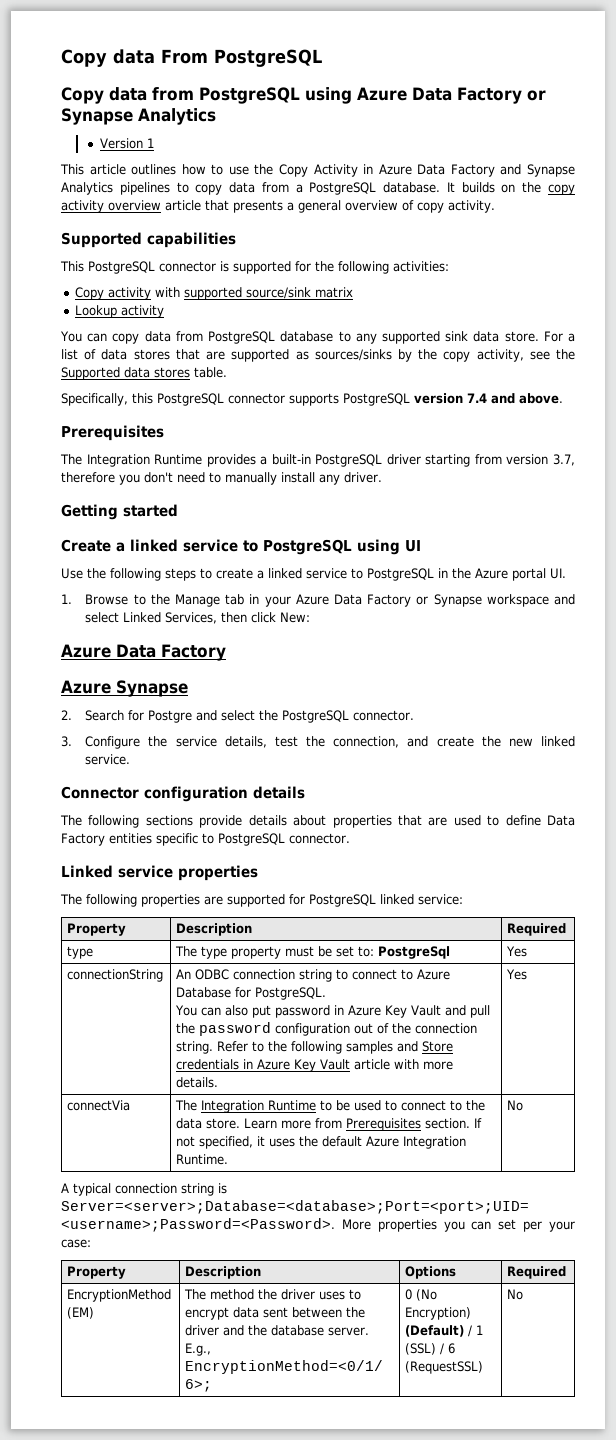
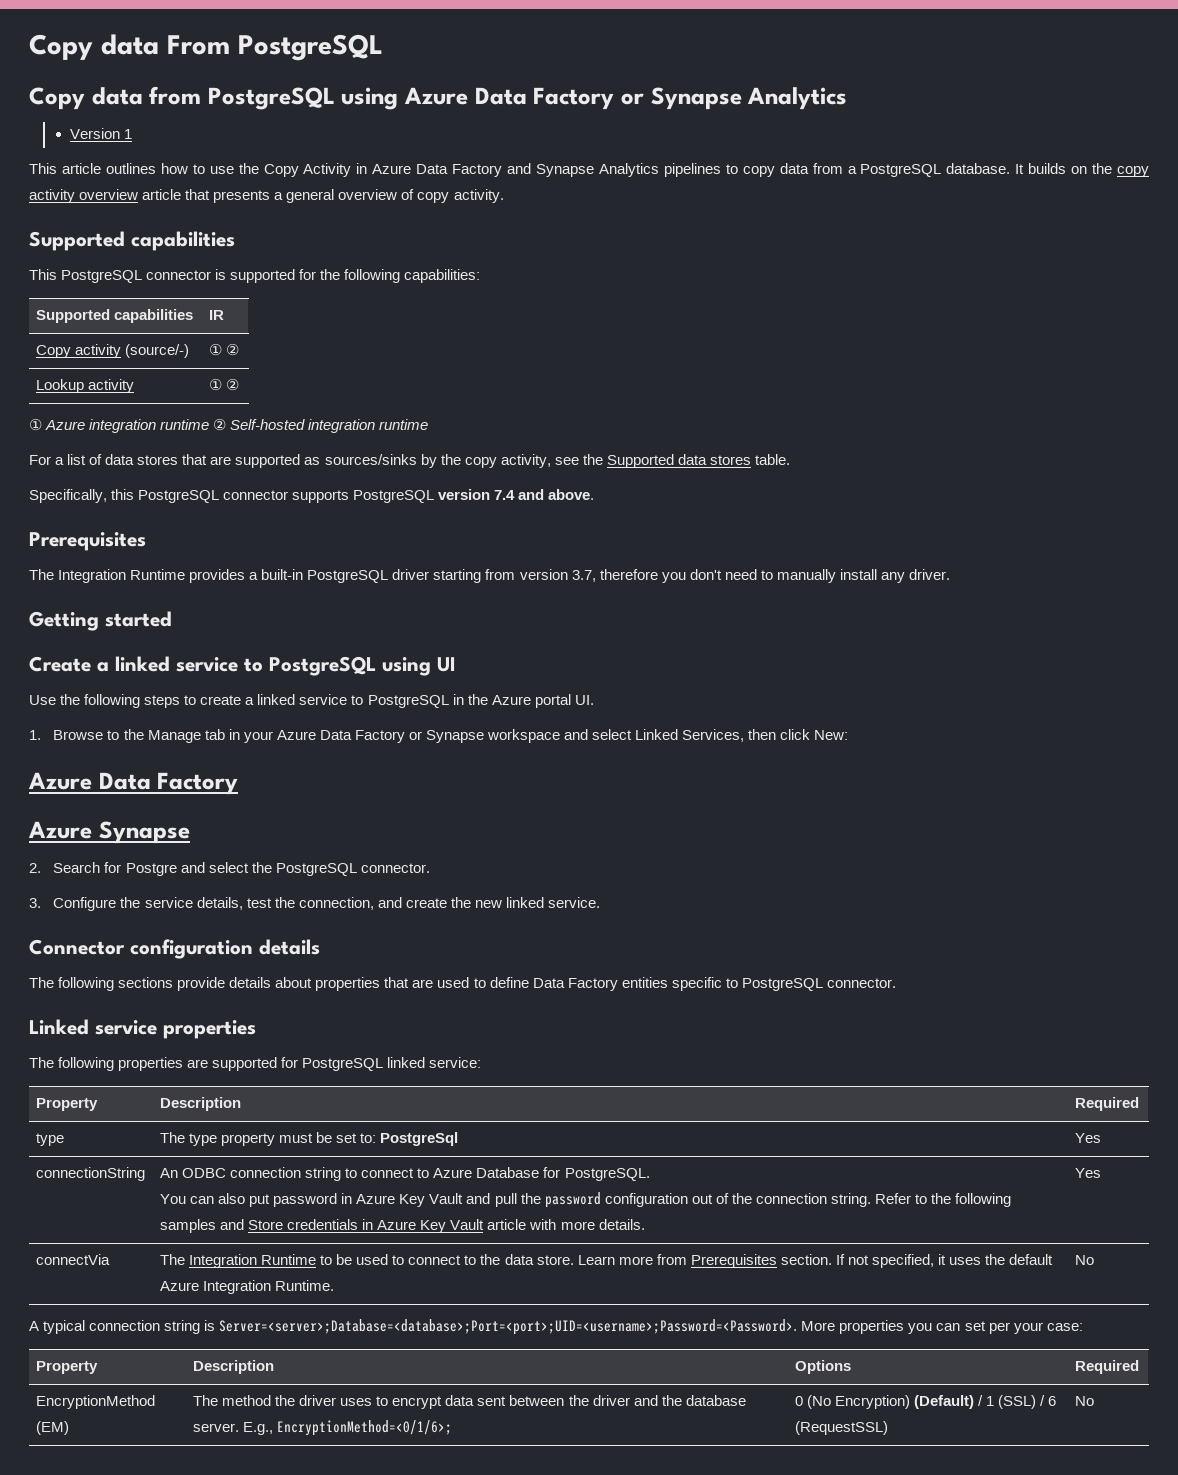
[393,261,449,272] [75,287,354,300] [75,305,165,318] [60,331,539,344] activities: // Copy activity with supported source/sink matrix // Lookup activity // You can copy data from PostgreSQL database to any supported sink data store. -> [404,269,481,283] [36,309,194,323] [209,310,225,320] [36,344,190,358] [209,343,240,356] [36,379,135,393] [209,378,240,391] [29,418,429,433] capabilities: // Supported capabilities | IR // Copy activity (source/-) | ① ② // Lookup activity | ① ② // ① Azure integration runtime ② Self-hosted integration runtime //

